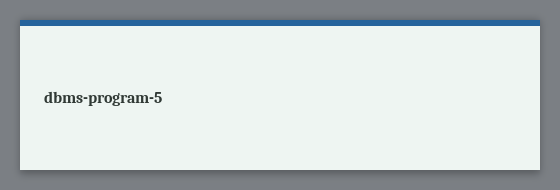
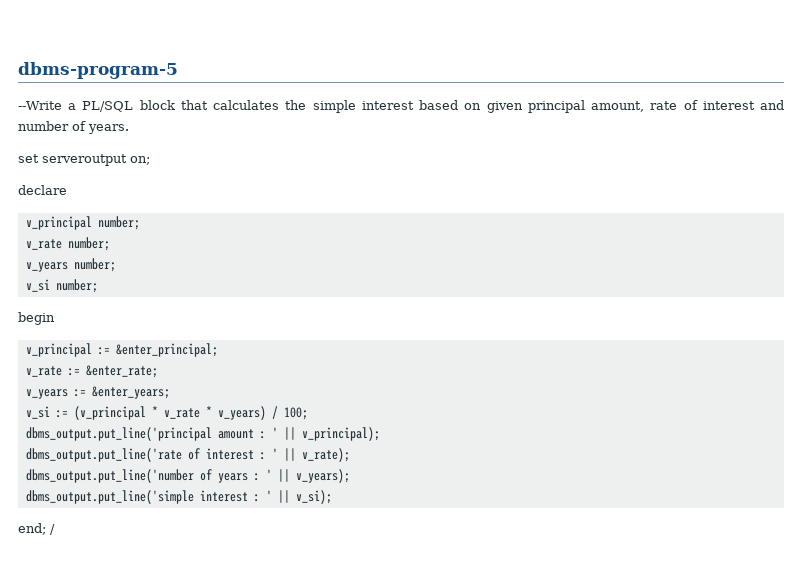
(162, 98) none -> [18,100,785,113] [18,121,129,134] [18,154,150,166] [18,185,67,195] [25,216,140,230] [25,237,110,251] [25,258,116,272] [25,279,98,293] [18,312,55,325] [25,343,218,357] [25,365,158,378] [25,386,170,399] [25,406,308,420] [25,427,380,441] [25,448,350,462] [25,469,350,483] [25,490,332,504] [18,523,55,535] // --Write a PL/SQL block that calculates the simple interest based on given principal amount, rate of interest and number of years. // set serveroutput on; // declare // v_principal number; // v_rate number; // v_years number; // v_si number; // begin // v_principal := &enter_principal; // v_rate := &enter_rate; // v_years := &enter_years; // v_si := (v_principal * v_rate * v_years) / 100; // dbms_output.put_line('principal amount : ' || v_principal); // dbms_output.put_line('rate of interest : ' || v_rate); // dbms_output.put_line('number of years : ' || v_years); // dbms_output.put_line('simple interest : ' || v_si); // end; /

